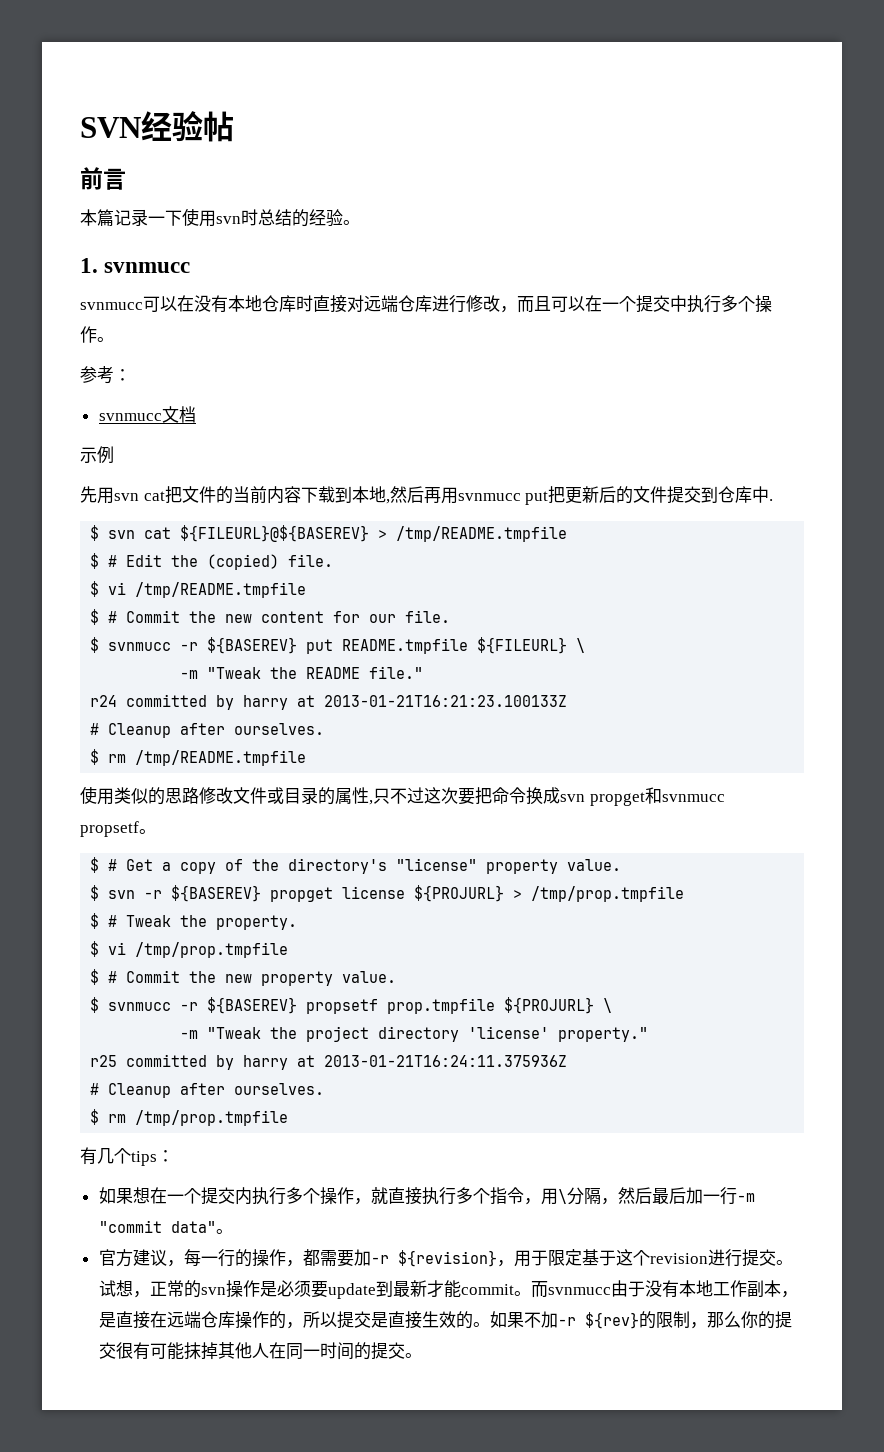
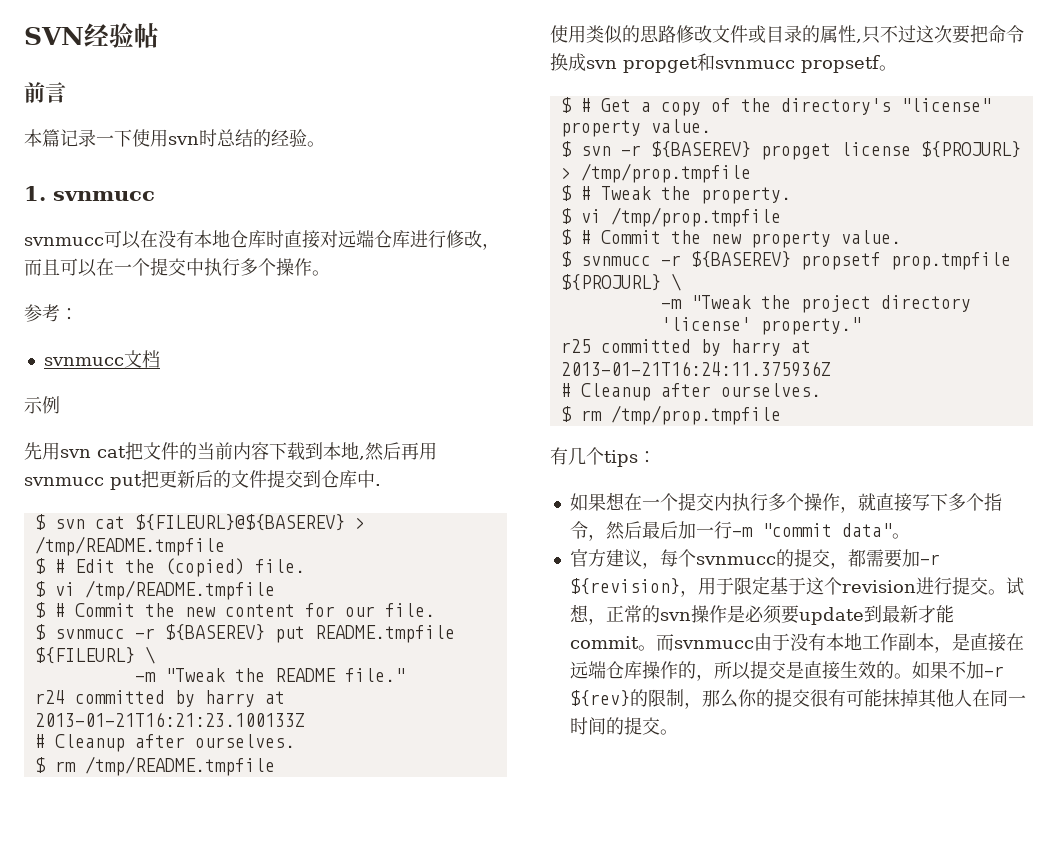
[421,1187,456,1205] 执行 -> [911,493,948,511] 写下
[540,1187,618,1205] 用\分隔， -> (606, 537) none
[200,1249,286,1267] 一行的操作 -> [677,549,830,567] 个svnmucc的提交

